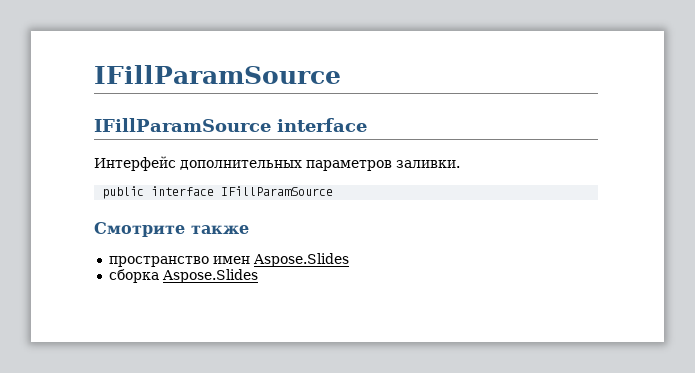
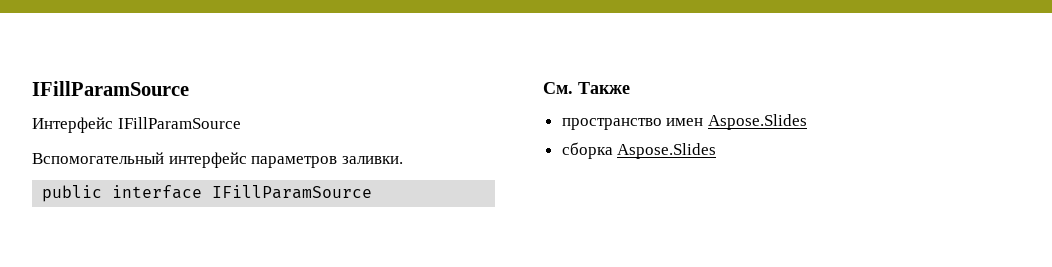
[94,65,341,84] [94,118,367,132] [94,156,302,171] IFillParamSource // IFillParamSource interface // Интерфейс дополнительных -> [32,81,189,96] [32,117,241,133] [32,152,247,168] IFillParamSource // Интерфейс IFillParamSource // Вспомогательный интерфейс
[94,222,249,237] Смотрите также -> [543,82,630,94] См. Также

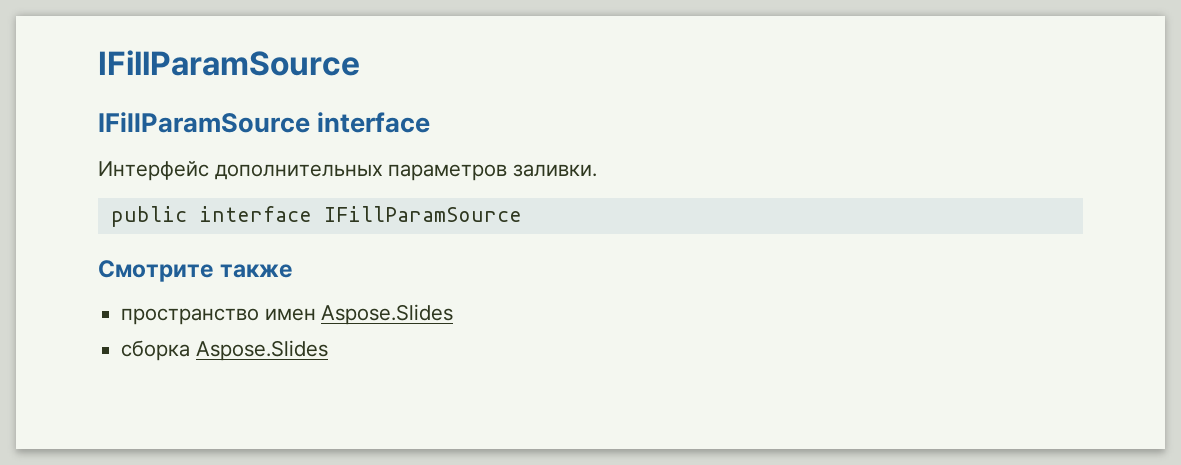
[32,81,189,96] IFillParamSource -> [98,50,360,76] [98,112,431,133] IFillParamSource // IFillParamSource interface
[117,117,241,129] [32,152,247,168] IFillParamSource // Вспомогательный интерфейс -> [214,164,383,180] дополнительных
[543,82,630,94] См. Также -> [98,260,294,282] Смотрите также

